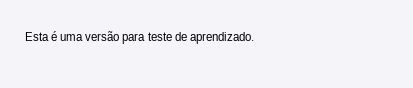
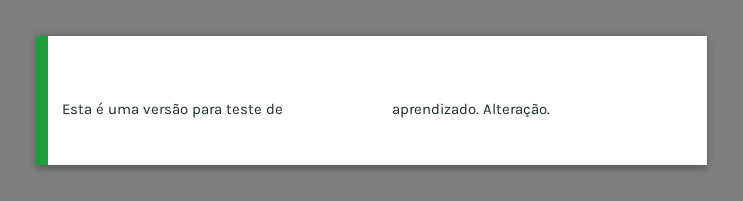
(254, 38) none -> [483,103,551,118] Alteração.

